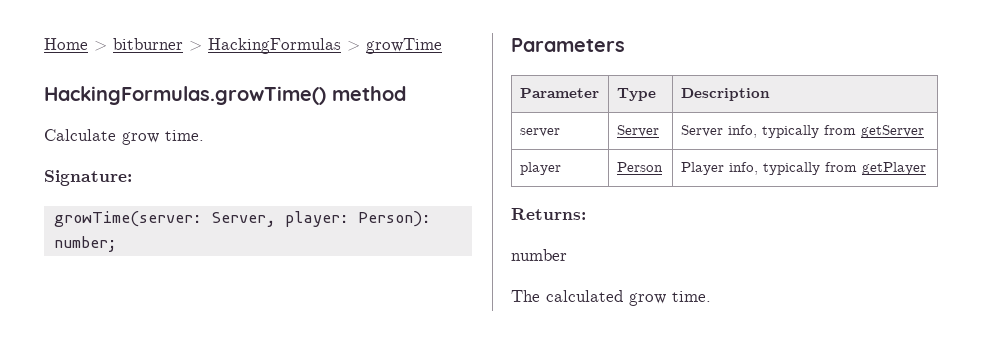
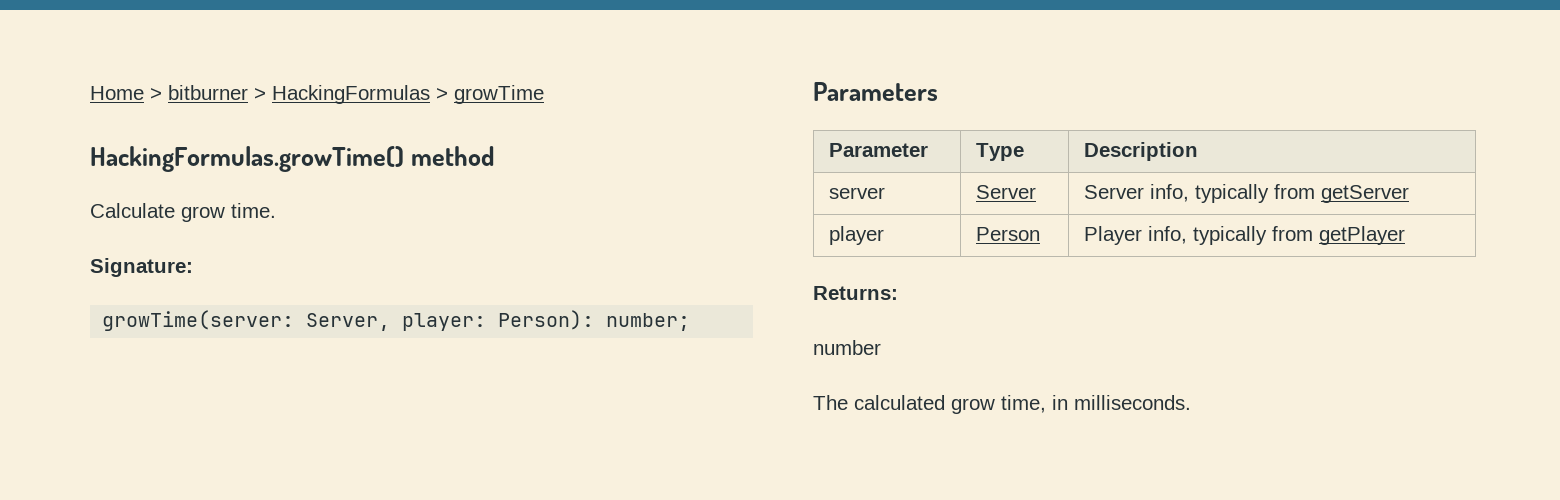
[672,291,711,302] time. -> [1001,395,1191,413] time, in milliseconds.

